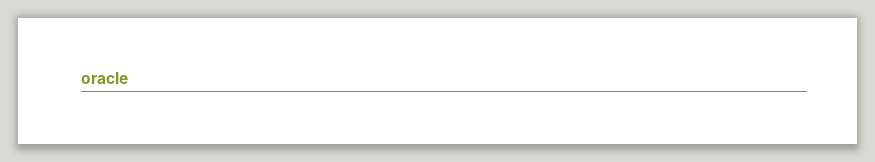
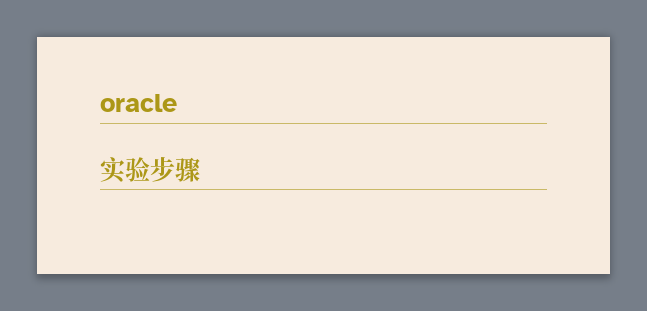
(128, 78) none -> [100,157,200,183] // 实验步骤

